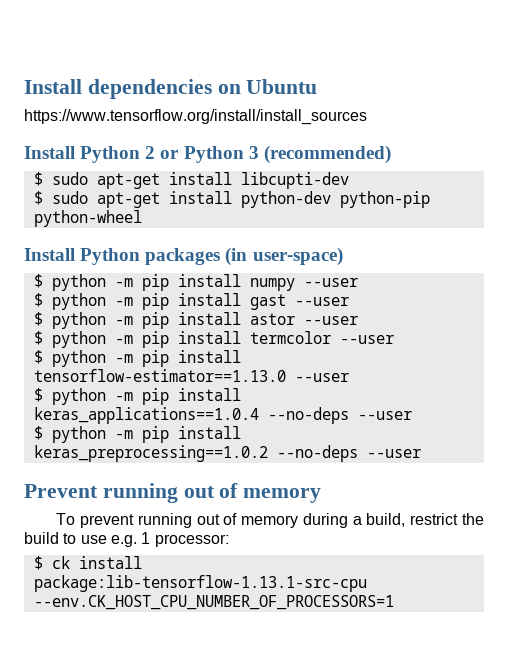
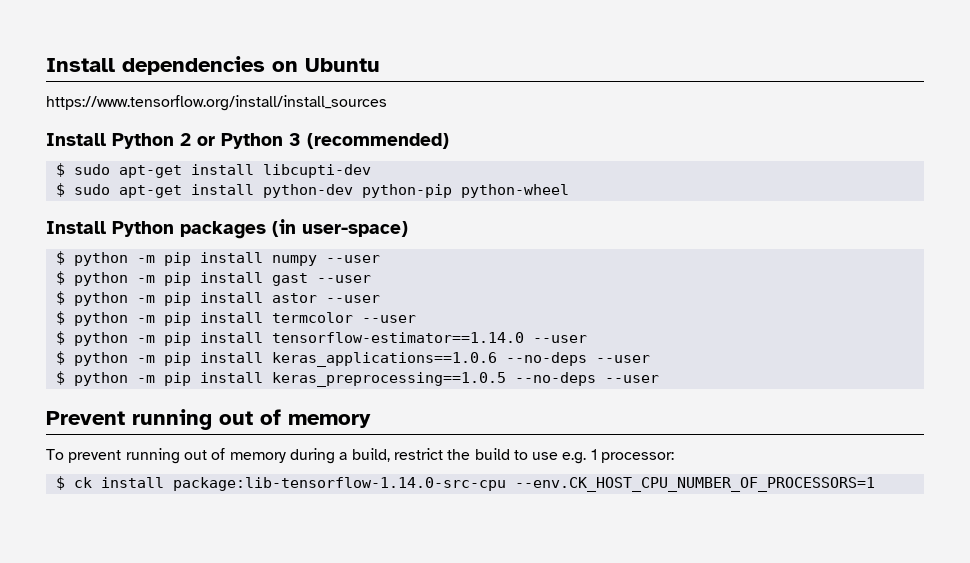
[33,369,349,382] [33,388,241,405] [33,407,259,424] tensorflow-estimator==1.13.0 --user // $ python -m pip install keras_applications==1.0.4 -> [271,332,587,343] [55,351,497,367] tensorflow-estimator==1.14.0 --user // $ python -m pip install keras_applications==1.0.6
[33,445,268,462] keras_preprocessing==1.0.2 -> [271,372,506,387] keras_preprocessing==1.0.5
[33,575,367,592] package:lib-tensorflow-1.13.1-src-cpu -> [172,477,506,491] package:lib-tensorflow-1.14.0-src-cpu

